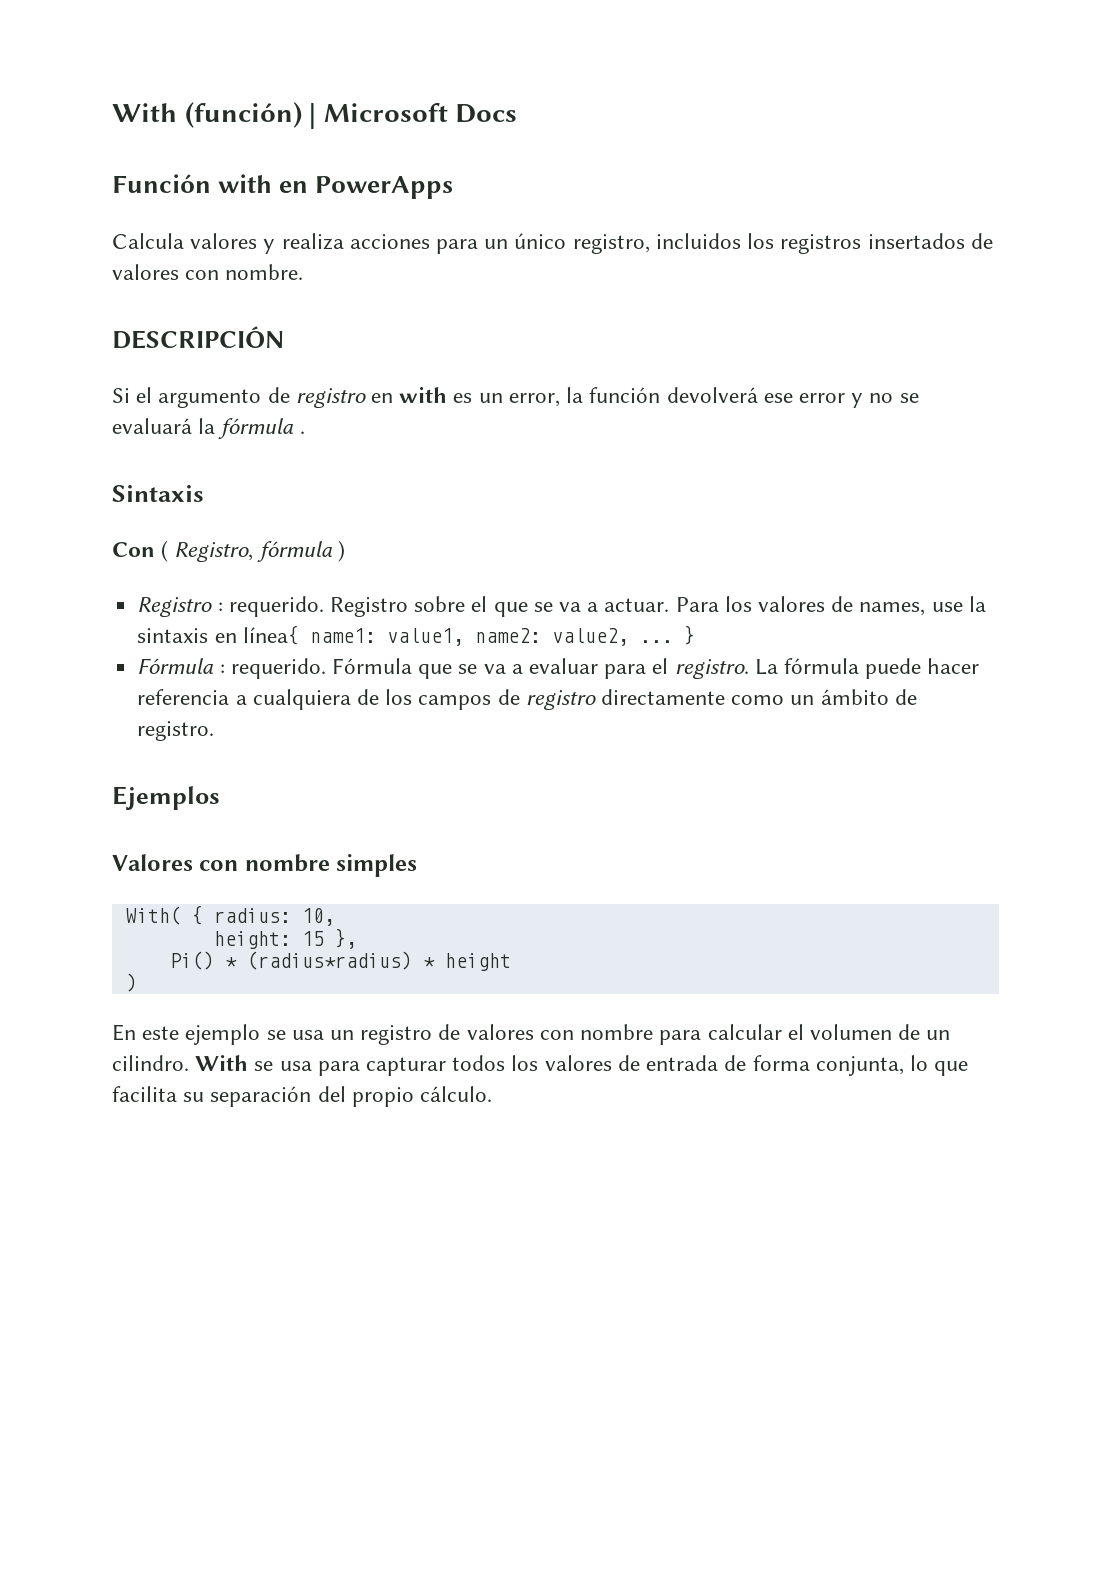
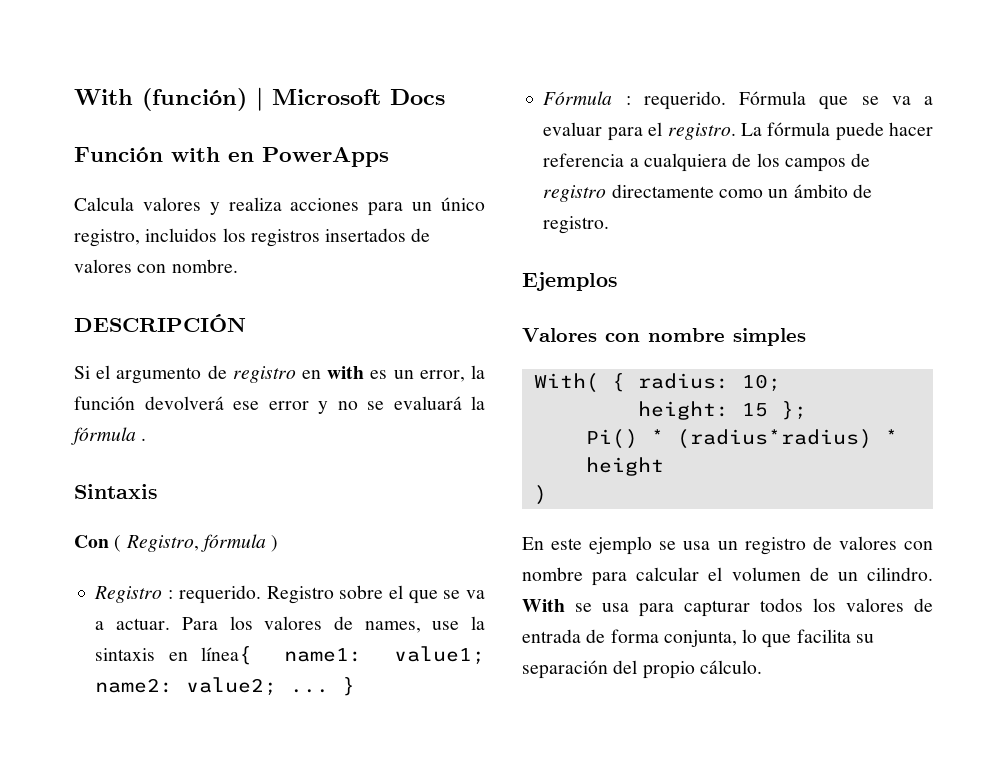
[386,628,629,646] value1, name2: value2, -> [394,646,486,665] [95,677,278,696] value1; name2: value2;
[301,908,335,926] 10, -> [741,374,781,392] 10;
[334,928,357,949] }, -> [780,401,807,420] };

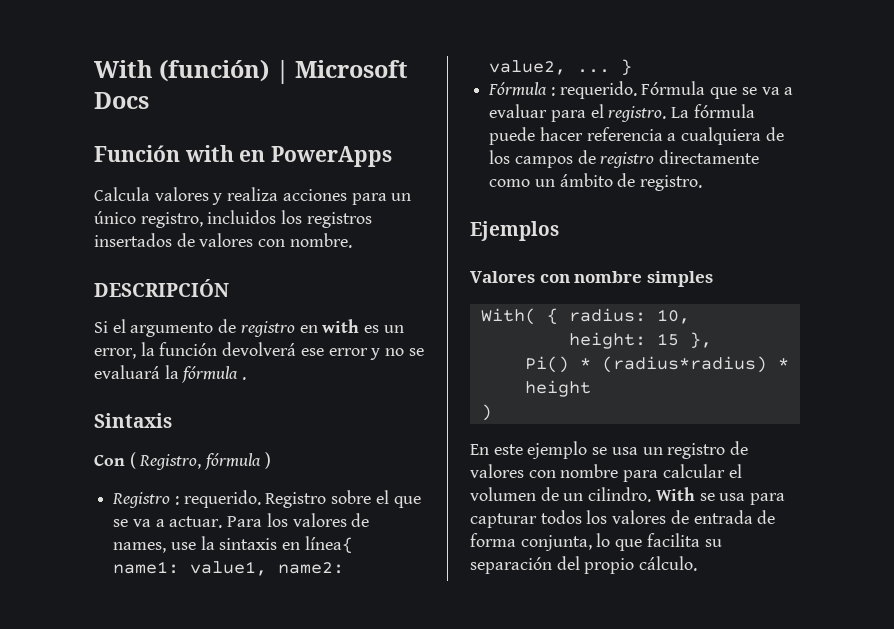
[394,646,486,665] [95,677,278,696] value1; name2: value2; -> [190,561,345,576] [489,60,567,75] value1, name2: value2,
[741,374,781,392] 10; -> [656,309,690,324] 10,
[780,401,807,420] }; -> [689,332,712,349] },

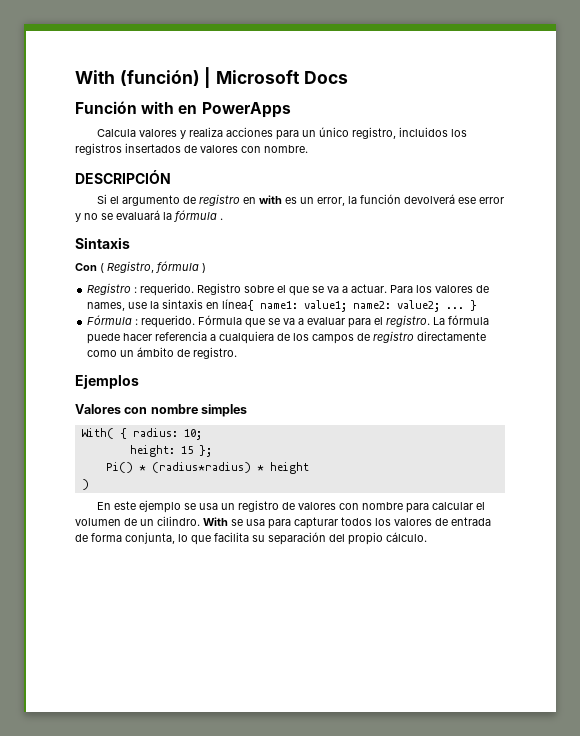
[190,561,345,576] [489,60,567,75] value1, name2: value2, -> [304,300,441,312] value1; name2: value2;
[656,309,690,324] 10, -> [183,429,202,440] 10;
[689,332,712,349] }, -> [198,445,212,457] };

